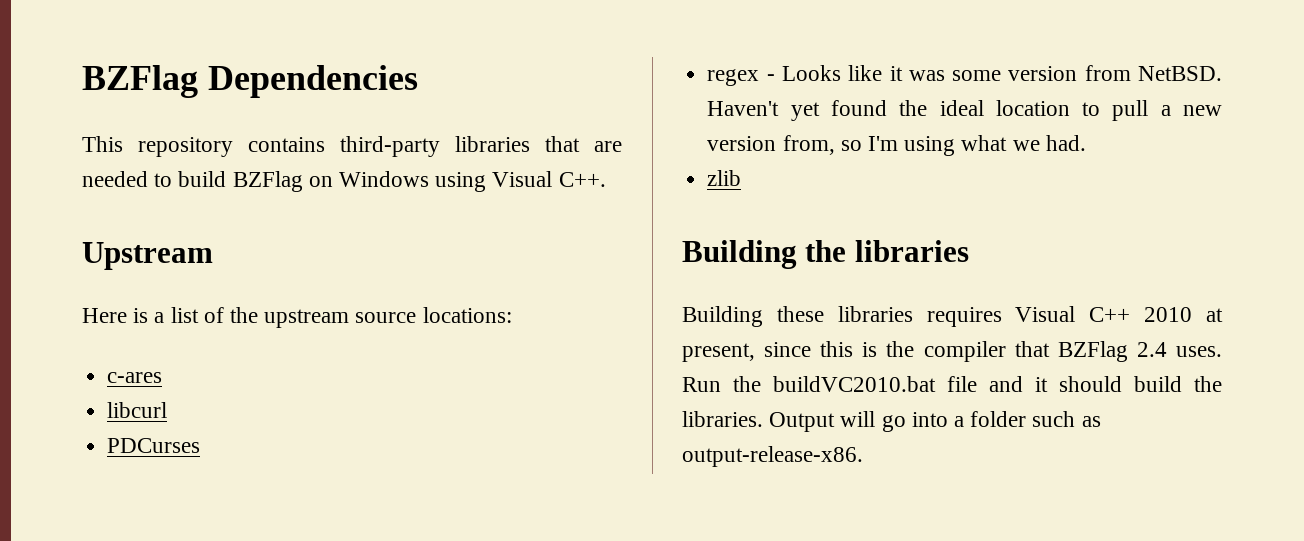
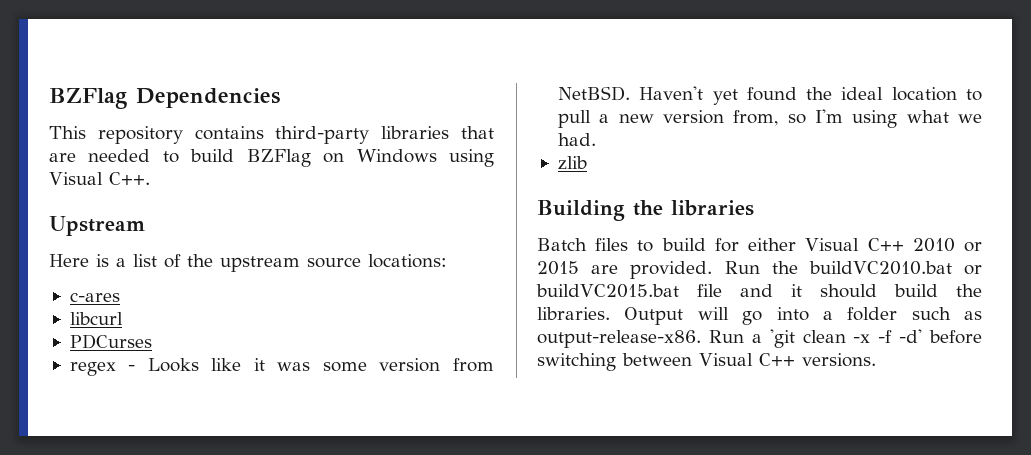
[682,306,1223,327] [682,341,1222,362] Building these libraries requires Visual C++ 2010 at present, since this is the compiler that BZFlag 2.4 uses. -> [537,238,982,252] [537,261,713,279] Batch files to build for either Visual C++ 2010 or 2015 are provided.
(936, 384) none -> [964,265,982,275] [536,284,679,298] or buildVC2015.bat
(863, 456) none -> [708,329,982,348] [537,353,876,371] Run a 'git clean -x -f -d' before switching between Visual C++ versions.

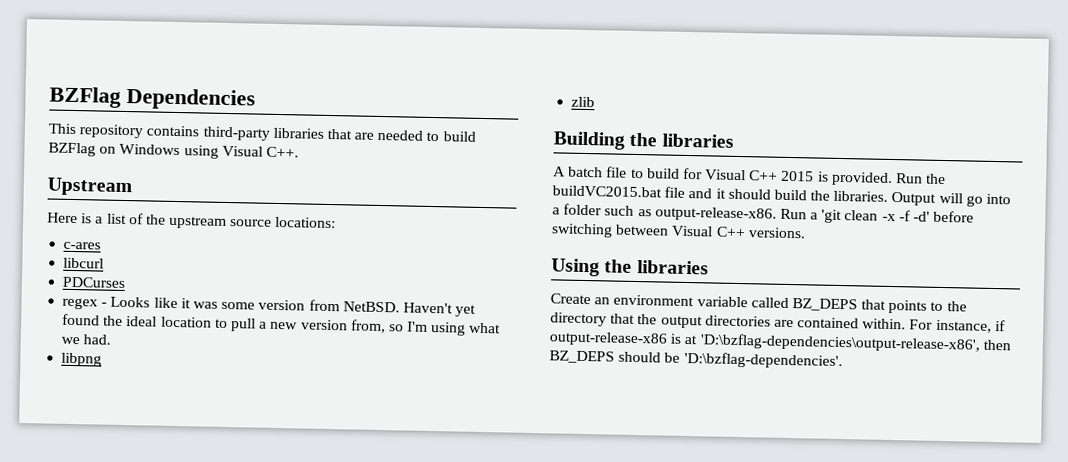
(596, 139) none -> [61,352,103,367] // libpng
[537,238,629,251] Batch files -> [553,166,628,178] A batch file
[748,238,982,252] [537,261,619,275] either Visual C++ 2010 or 2015 are -> [705,169,829,182] Visual C++ 2015 is
[808,261,982,275] buildVC2010.bat or -> (947, 179) none
(876, 360) none -> [551,258,709,277] [550,293,967,314] [550,312,1006,333] [549,331,1011,353] [549,350,843,370] // Using the libraries // Create an environment variable called BZ_DEPS that points to the directory that the output directories are contained within. For instance, if output-release-x86 is at 'D:\bzflag-dependencies\output-release-x86', then BZ_DEPS should be 'D:\bzflag-dependencies'.

